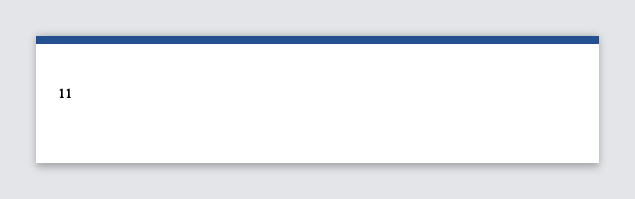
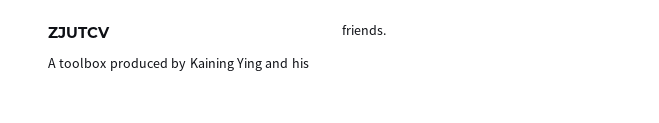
[58,88,72,98] 11 -> [48,27,110,38] [48,57,309,71] [342,25,386,35] ZJUTCV // A toolbox produced by Kaining Ying and his friends.

